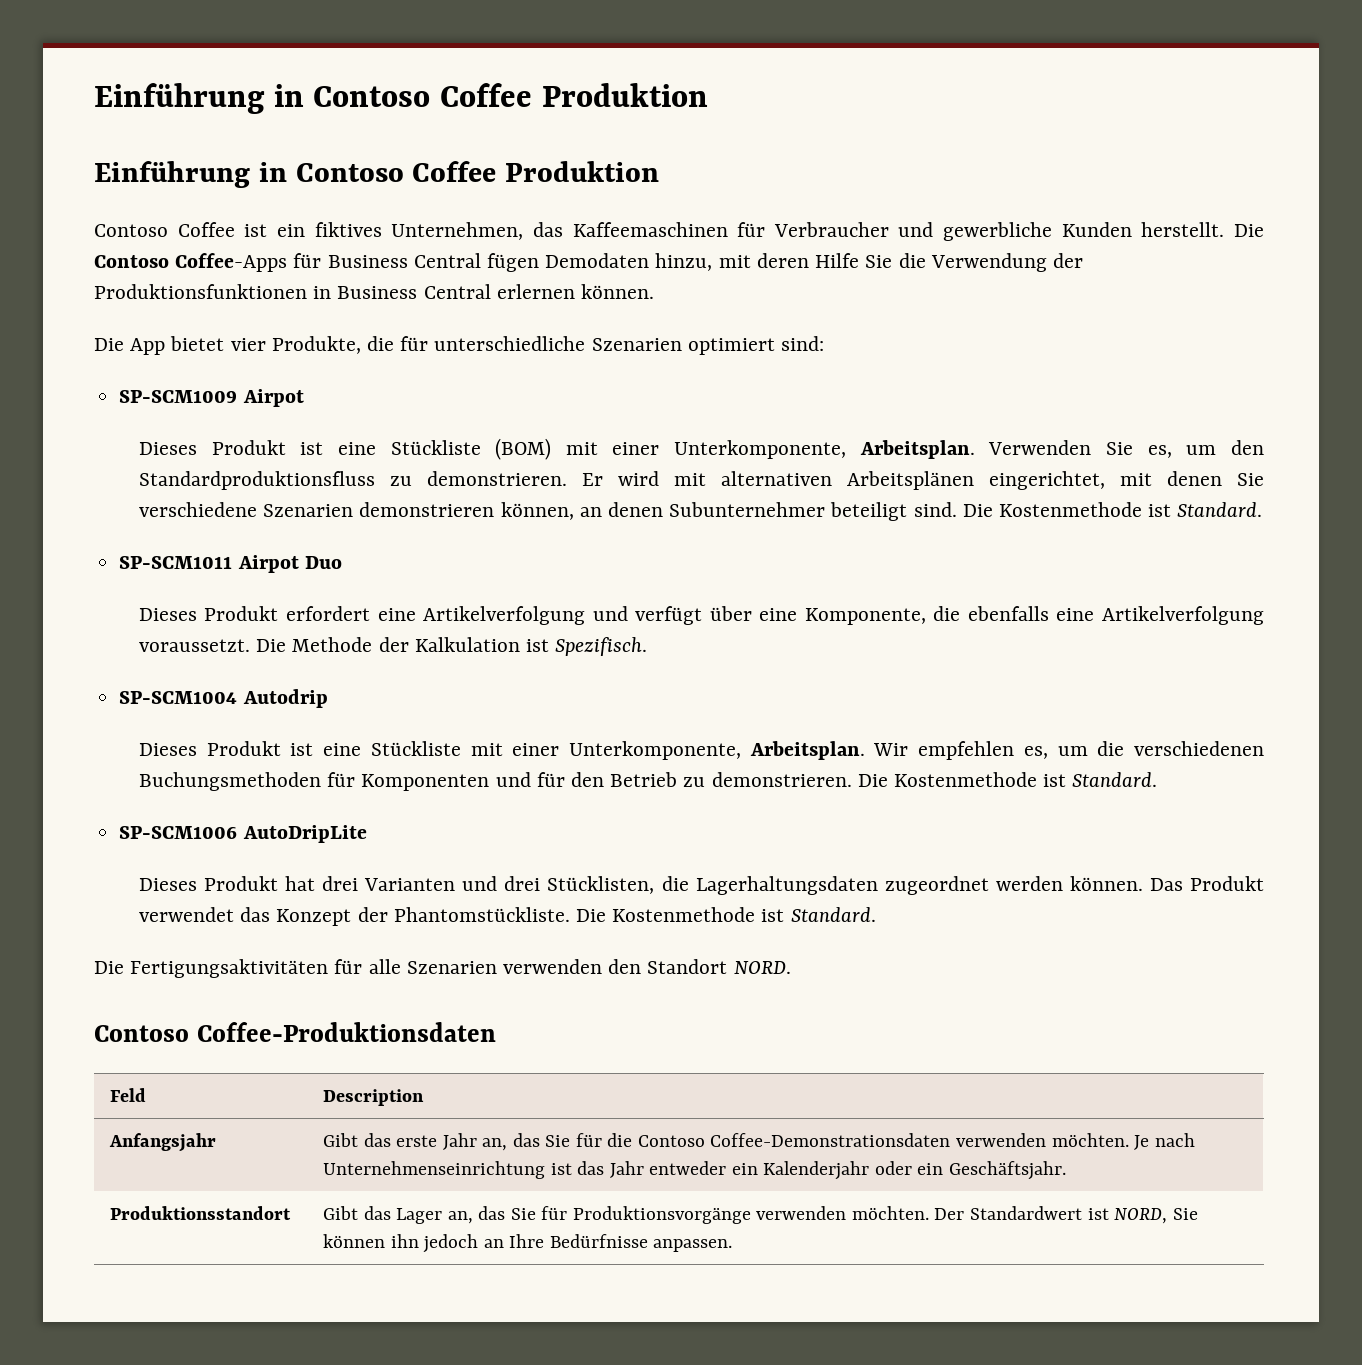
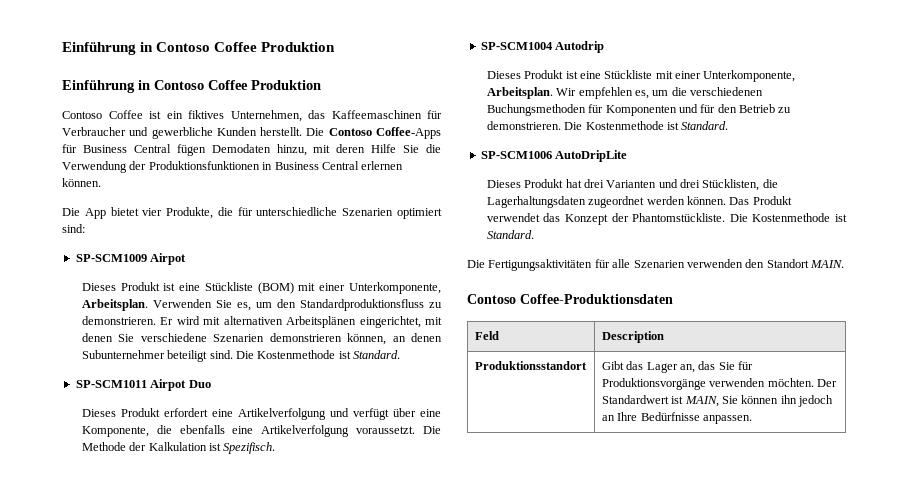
[733,961,791,974] NORD. -> [810,260,844,268] MAIN.
[109,1133,217,1152] [323,1133,1195,1151] [323,1161,1066,1180] // Anfangsjahr | Gibt das erste Jahr an, das Sie für die Contoso Coffee-Demonstrationsdaten verwenden möchten. Je nach Unternehmenseinrichtung ist das Jahr entweder ein Kalenderjahr oder ein Geschäftsjahr. -> (664, 337) none
[1114,1208,1168,1224] NORD, -> [684,396,719,407] MAIN,

